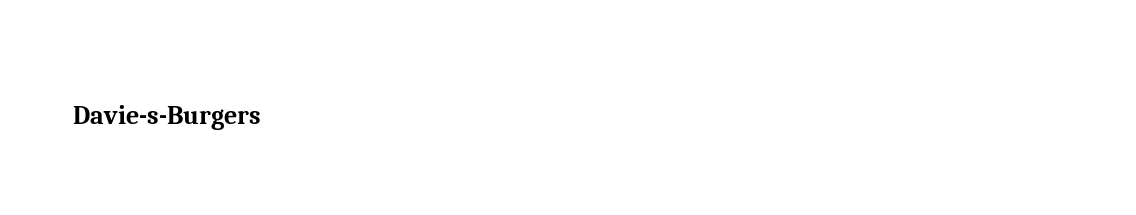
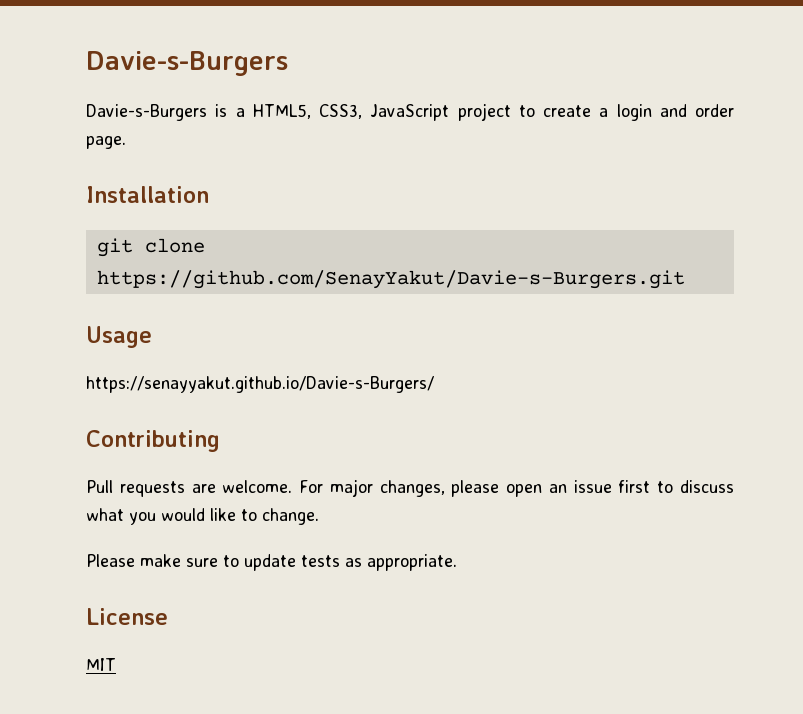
[73,105,261,130] Davie-s-Burgers -> [86,51,288,76] [86,103,734,121] [86,136,126,149] [86,186,209,203] [96,238,205,257] [96,270,685,289] [86,326,152,348] [86,376,434,393] [86,430,220,452] [86,479,734,497] [86,508,319,525] [86,554,457,571] [86,608,168,625] [86,658,116,671] Davie-s-Burgers // Davie-s-Burgers is a HTML5, CSS3, JavaScript project to create a login and order page. // Installation // git clone https://github.com/SenayYakut/Davie-s-Burgers.git // Usage // https://senayyakut.github.io/Davie-s-Burgers/ // Contributing // Pull requests are welcome. For major changes, please open an issue first to discuss what you would like to change. // Please make sure to update tests as appropriate. // License // MIT

